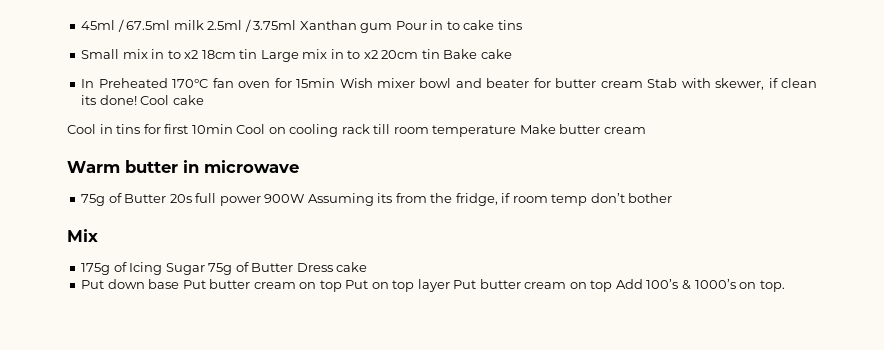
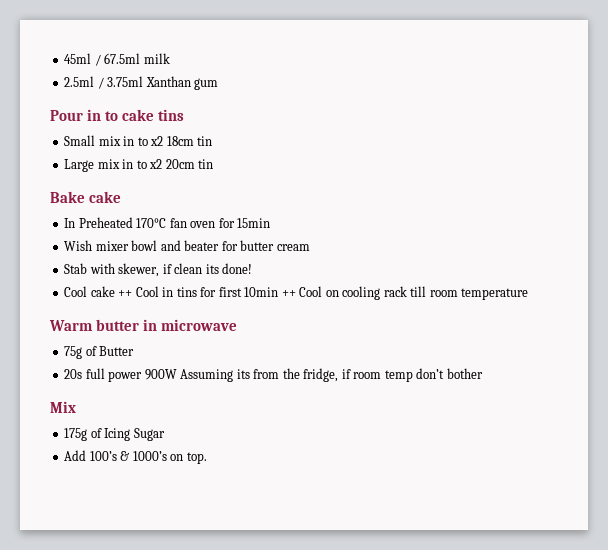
(204, 25) none -> (170, 58) //
(393, 28) none -> (219, 84) //
(258, 54) none -> (213, 141) //
(440, 54) none -> (214, 164) //
(336, 83) none -> (271, 223) //
(643, 84) none -> (310, 247) //
(137, 100) none -> (253, 268) //
(204, 100) // -> [118,290,133,297] ++
(233, 129) none -> [281,290,296,297] ++
[519,124,646,134] Make butter cream -> (529, 294) none
(167, 198) none -> (135, 351) //
[208,262,368,275] [81,279,613,292] 75g of Butter Dress cake // Put down base Put butter cream on top Put on top layer Put butter cream on top -> (165, 434) //

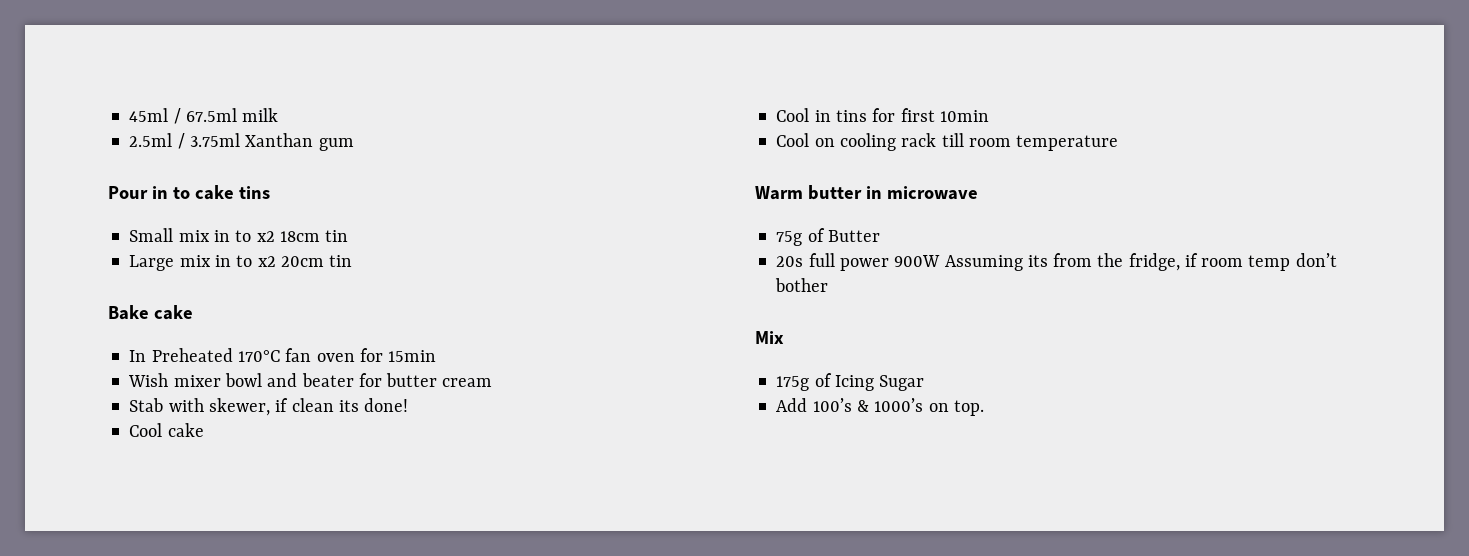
[118,290,133,297] ++ -> (204, 430) //
[281,290,296,297] ++ -> (989, 116) //

